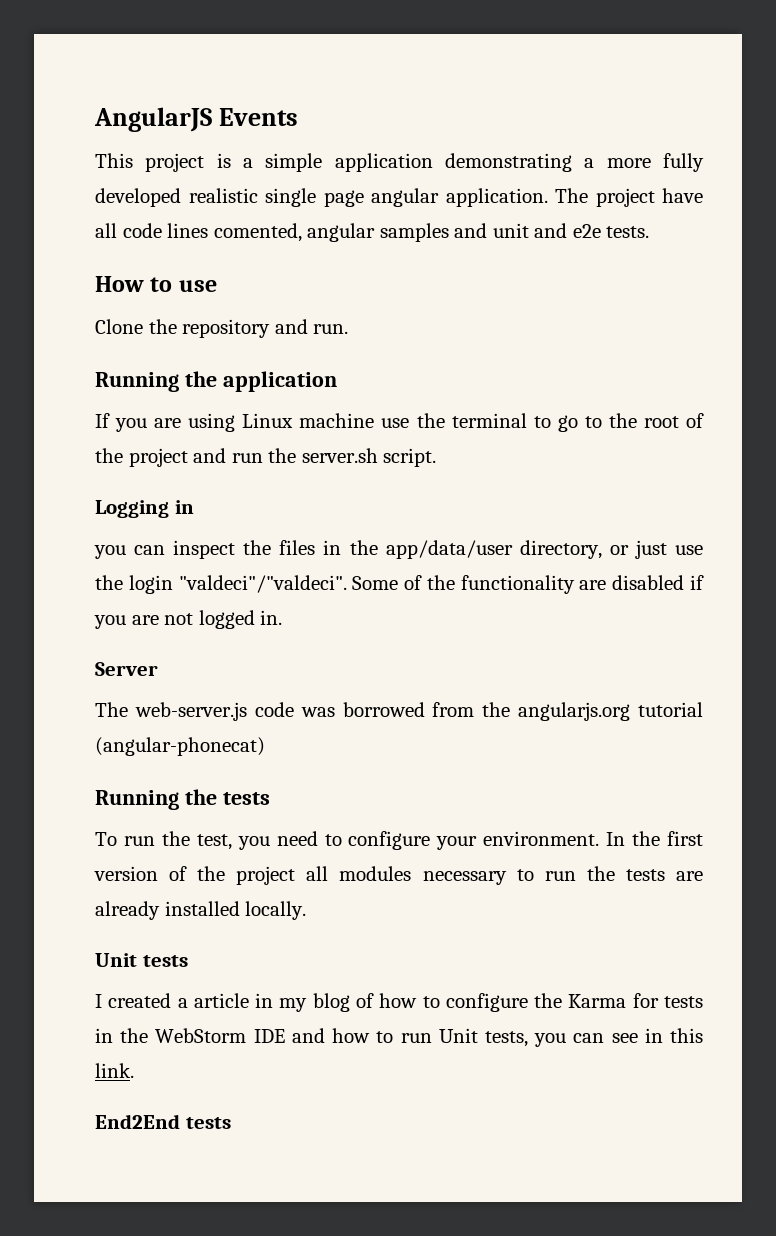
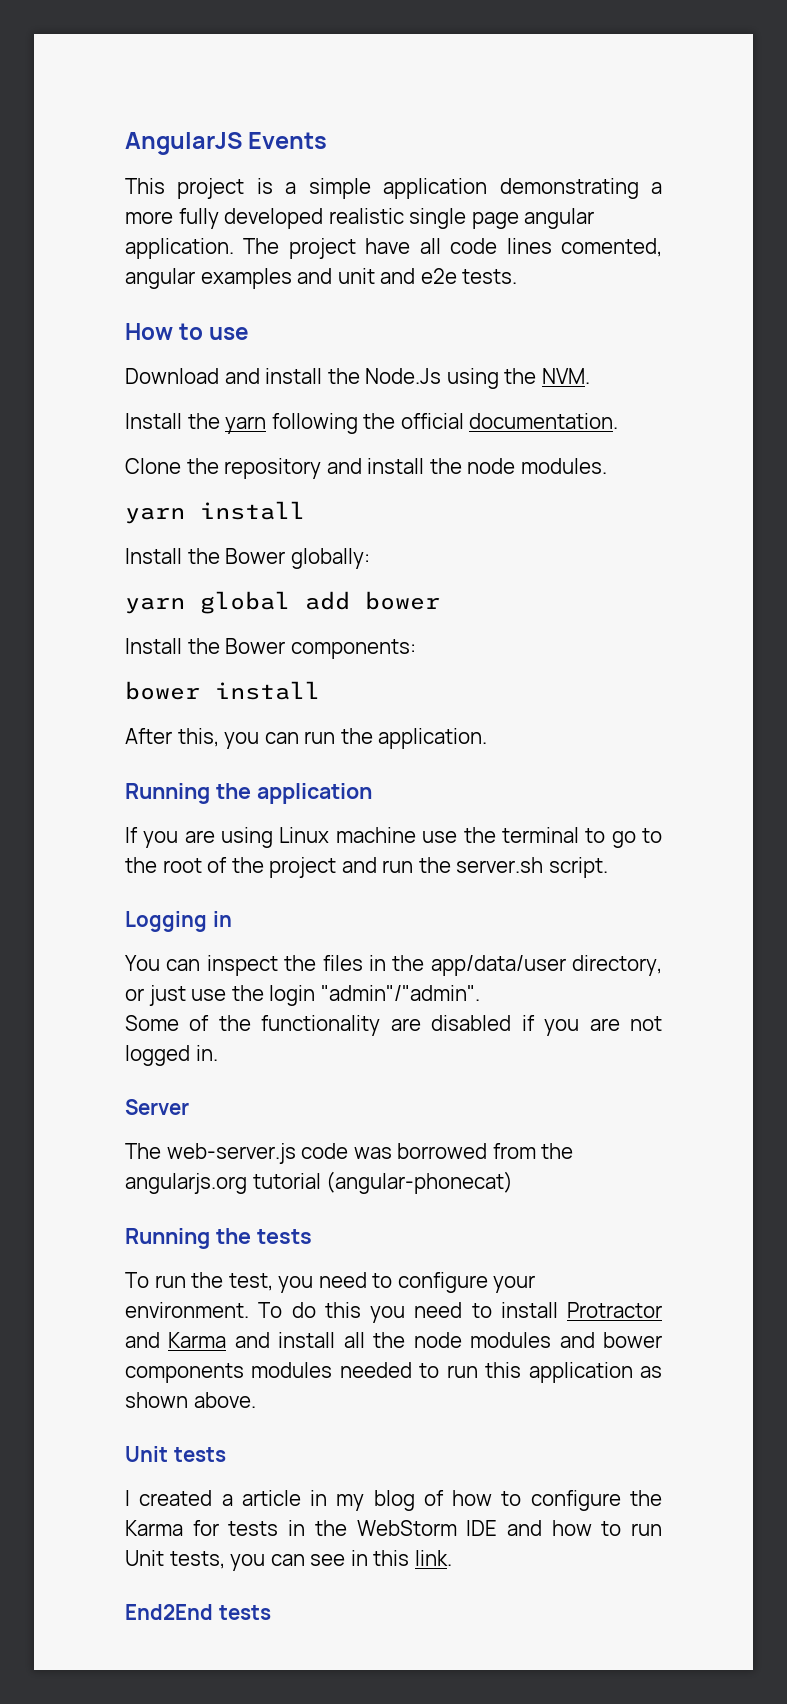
[379,223,449,242] samples -> [200,268,292,289] examples
[95,319,349,338] Clone the repository and run. -> [125,368,590,389] [125,413,619,434] [125,458,607,479] [125,501,305,524] [125,548,370,569] [125,591,440,614] [125,638,416,659] [125,681,320,700] [125,728,488,749] Download and install the Node.Js using the NVM. // Install the yarn following the official documentation. // Clone the repository and install the node modules. // yarn install // Install the Bower globally: // yarn global add bower // Install the Bower components: // bower install // After this, you can run the application.
[94,545,126,559] you -> [125,955,160,971] You
[178,575,347,593] "valdeci"/"valdeci". -> [320,985,480,1001] "admin"/"admin". //
[606,831,703,846] [94,866,703,885] [95,901,307,920] In the first version of the project all modules necessary to run the tests are already installed locally. -> [258,1302,662,1323] [125,1332,663,1348] [125,1362,663,1383] [125,1392,256,1408] To do this you need to install Protractor and Karma and install all the node modules and bower components modules needed to run this application as shown above.

